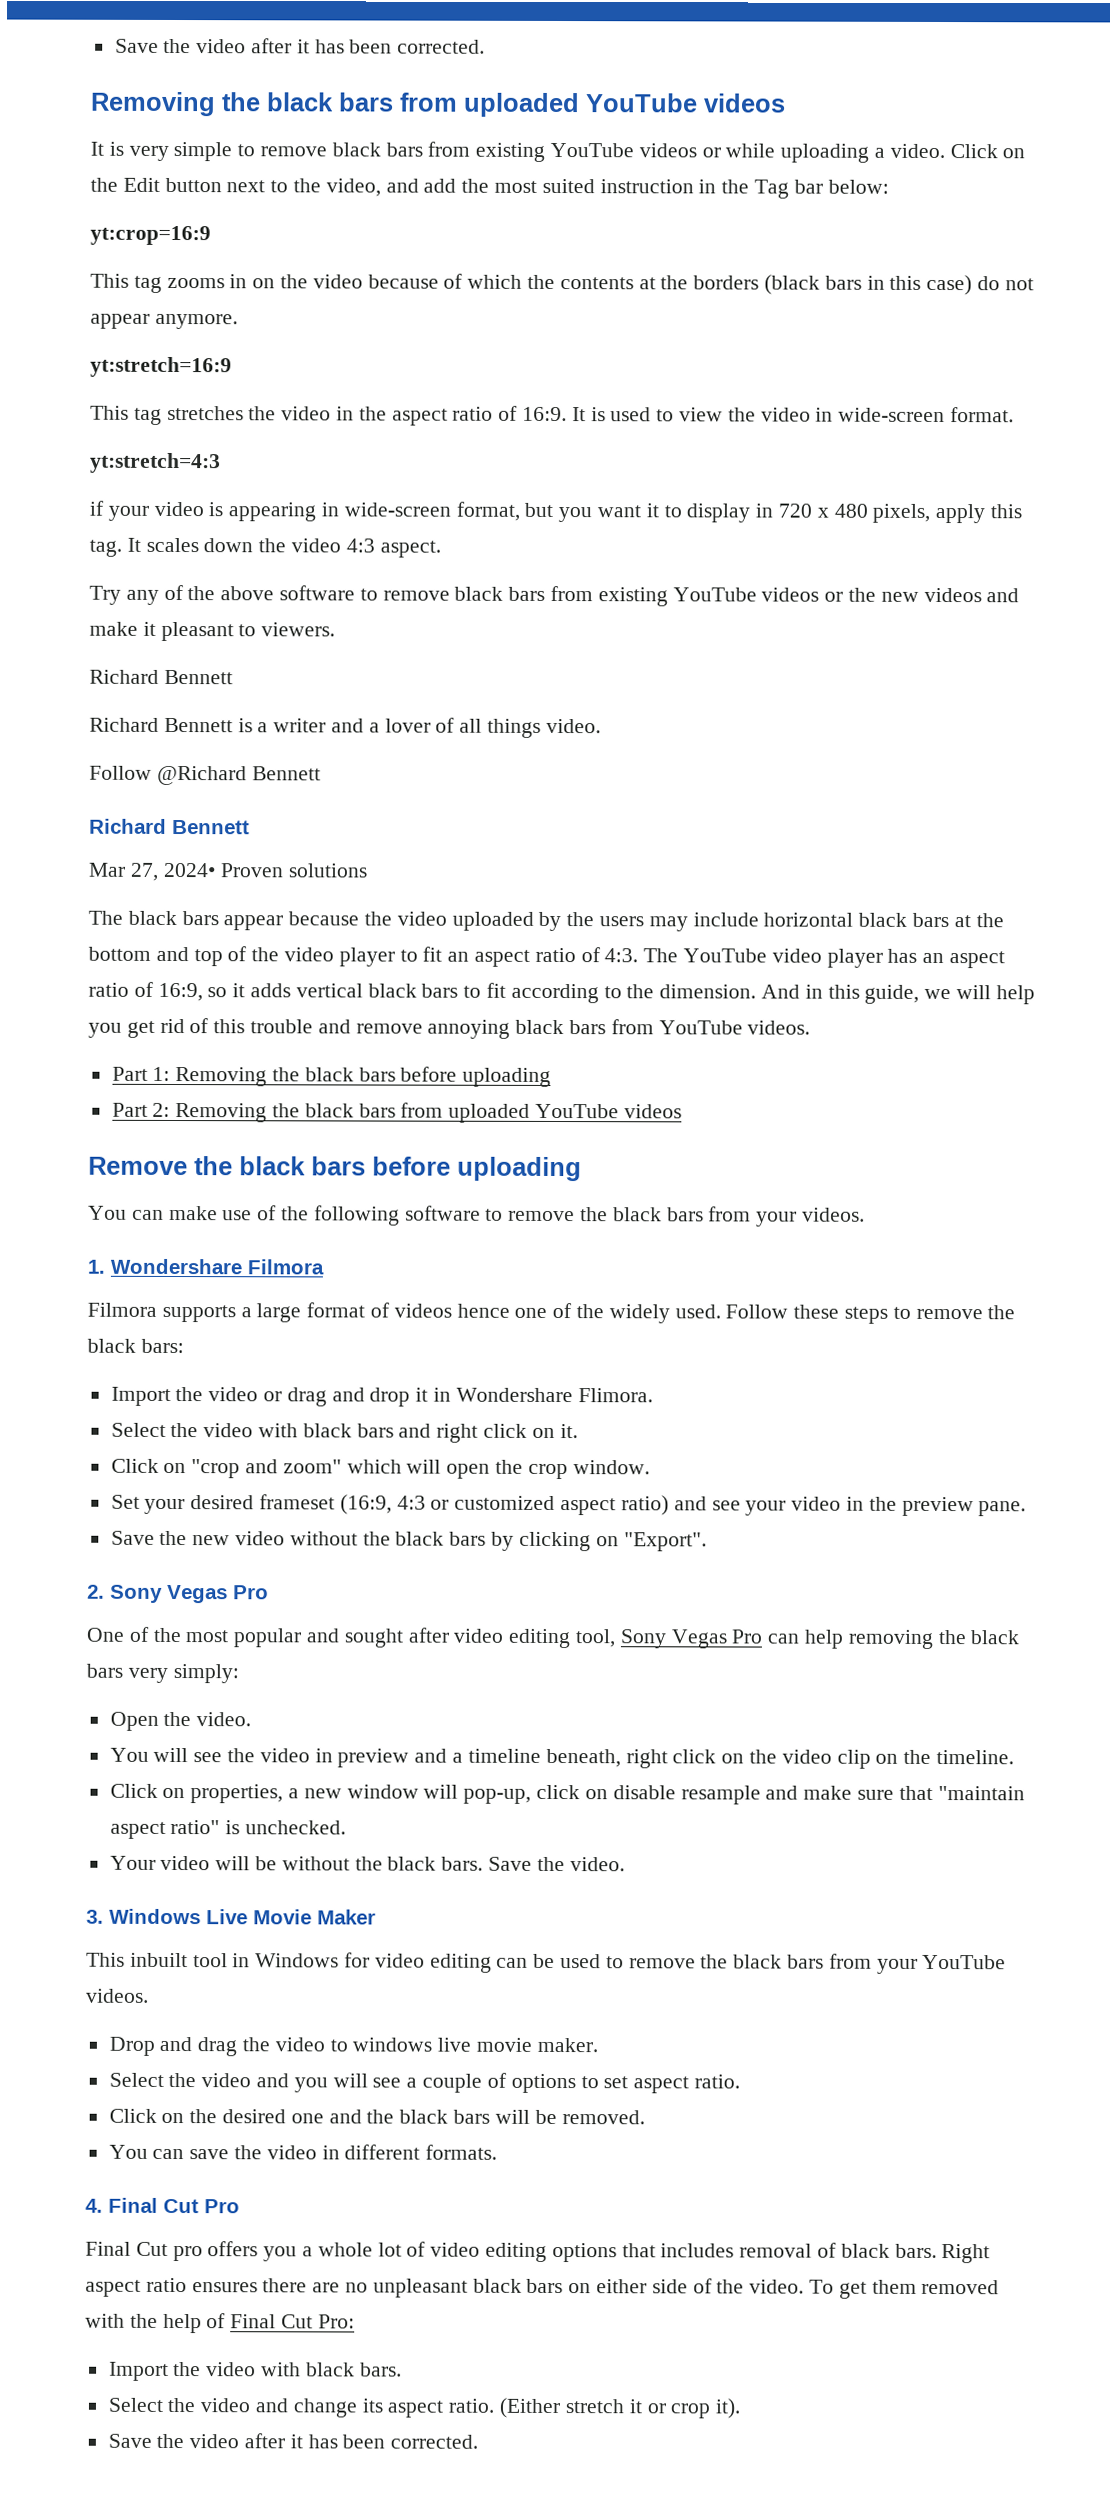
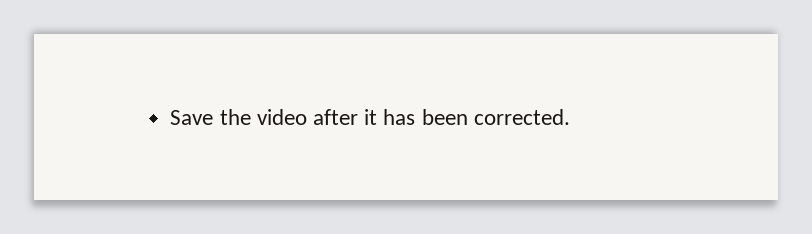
[114,38,486,54] [90,91,786,118] [90,141,1026,163] [90,177,889,199] [90,225,211,246] [90,273,1034,296] [90,313,238,330] [90,356,232,378] [90,405,1015,426] [90,452,221,474] [89,500,1023,524] [89,537,441,558] [89,584,1020,607] [89,621,336,642] [89,669,233,685] [89,717,601,738] [89,765,321,786] [89,818,250,835] [88,862,369,881] [88,910,1004,932] [88,946,1006,969] [88,981,1035,1005] [88,1018,811,1039] [111,1066,552,1087] [111,1102,682,1123] [88,1156,582,1182] [88,1205,866,1227] [87,1258,324,1275] [87,1302,1016,1324] [87,1338,184,1354] [110,1386,653,1407] [110,1422,578,1443] [110,1458,650,1480] [110,1494,1027,1517] [110,1530,707,1552] [87,1584,269,1604] [86,1626,1021,1649] [86,1663,239,1684] [109,1711,252,1731] [109,1747,1014,1769] [109,1783,1025,1805] [109,1819,347,1839] [109,1855,625,1872] [86,1908,376,1925] [86,1952,1007,1974] [86,1988,149,2003] [108,2036,598,2057] [108,2072,740,2094] [108,2108,645,2125] [108,2144,498,2160] [85,2197,240,2214] [85,2241,991,2264] [85,2277,1000,2299] [85,2313,355,2334] [108,2361,402,2381] [107,2397,741,2419] [107,2433,479,2449] Save the video after it has been corrected. // Removing the black bars from uploaded YouTube videos // It is very simple to remove black bars from existing YouTube videos or while uploading a video. Click on the Edit button next to the video, and add the most suited instruction in the Tag bar below: // yt:crop=16:9 // This tag zooms in on the video because of which the contents at the borders (black bars in this case) do not appear anymore. // yt:stretch=16:9 // This tag stretches the video in the aspect ratio of 16:9. It is used to view the video in wide-screen format. // yt:stretch=4:3 // if your video is appearing in wide-screen format, but you want it to display in 720 x 480 pixels, apply this tag. It scales down the video 4:3 aspect. // Try any of the above software to remove black bars from existing YouTube videos or the new videos and make it pleasant to viewers. // Richard Bennett // Richard Bennett is a writer and a lover of all things video. // Follow @Richard Bennett // Richard Bennett // Mar 27, 2024• Proven solutions // The black bars appear because the video uploaded by the users may include horizontal black bars at the bottom and top of the video player to fit an aspect ratio of 4:3. The YouTube video player has an aspect ratio of 16:9, so it adds vertical black bars to fit according to the dimension. And in this guide, we will help you get rid of this trouble and remove annoying black bars from YouTube videos. // Part 1: Removing the black bars before uploading // Part 2: Removing the black bars from uploaded YouTube videos // Remove the black bars before uploading // You can make use of the following software to remove the black bars from your videos. // 1. Wondershare Filmora // Filmora supports a large format of videos hence one of the widely used. Follow these steps to remove the black bars: // Import the video or drag and drop it in Wondershare Flimora. // Select the video with black bars and right click on it. // Click on "crop and zoom" which will open the crop window. // Set your desired frameset (16:9, 4:3 or customized aspect ratio) and see your video in the preview pane. // Save the new video without the black bars by clicking on "Export". // 2. Sony Vegas Pro // One of the most popular and sought after video editing tool, Sony Vegas Pro can help removing the black bars very simply: // Open the video. // You will see the video in preview and a timeline beneath, right click on the video clip on the timeline. // Click on properties, a new window will pop-up, click on disable resample and make sure that "maintain aspect ratio" is unchecked. // Your video will be without the black bars. Save the video. // 3. Windows Live Movie Maker // This inbuilt tool in Windows for video editing can be used to remove the black bars from your YouTube videos. // Drop and drag the video to windows live movie maker. // Select the video and you will see a couple of options to set aspect ratio. // Click on the desired one and the black bars will be removed. // You can save the video in different formats. // 4. Final Cut Pro // Final Cut pro offers you a whole lot of video editing options that includes removal of black bars. Right aspect ratio ensures there are no unpleasant black bars on either side of the video. To get them removed with the help of Final Cut Pro: // Import the video with black bars. // Select the video and change its aspect ratio. (Either stretch it or crop it). // Save the video after it has been corrected. -> [170,109,570,125] Save the video after it has been corrected.

